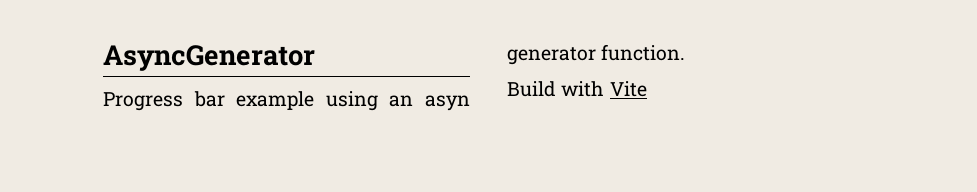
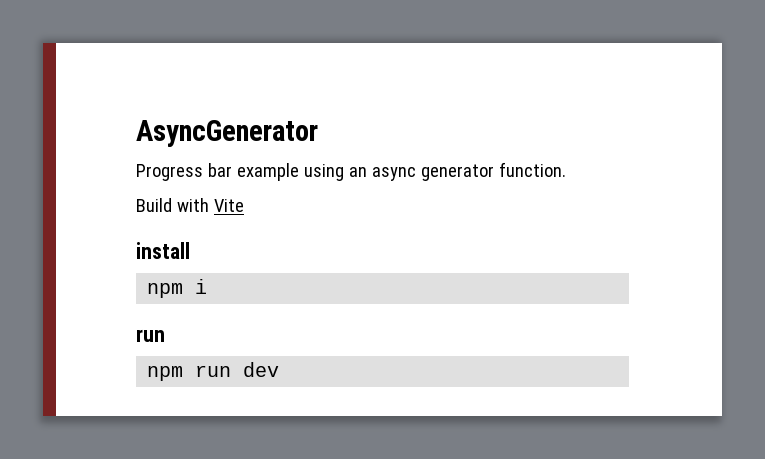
[425,95,471,111] asyn -> [371,167,416,181] async
(647, 89) none -> [136,242,190,259] [147,279,208,298] [136,329,165,342] [147,362,280,381] // install // npm i // run // npm run dev

